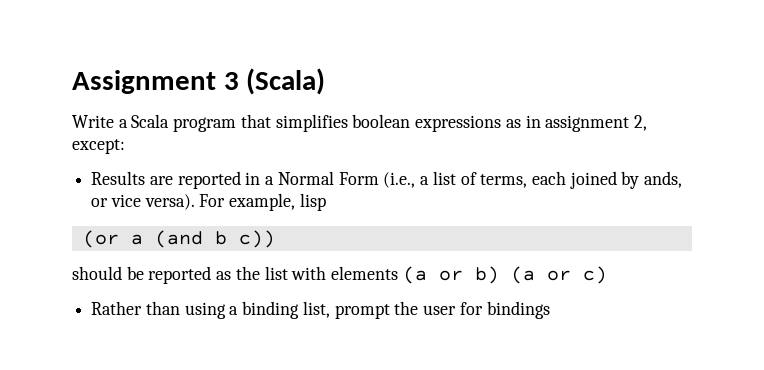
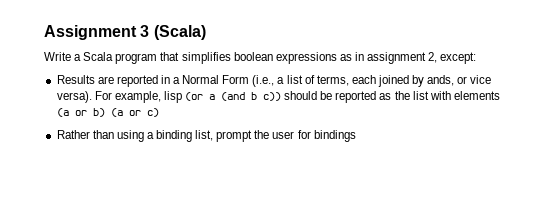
(326, 202) // -> (182, 97) none
(275, 239) // -> (282, 96) none

